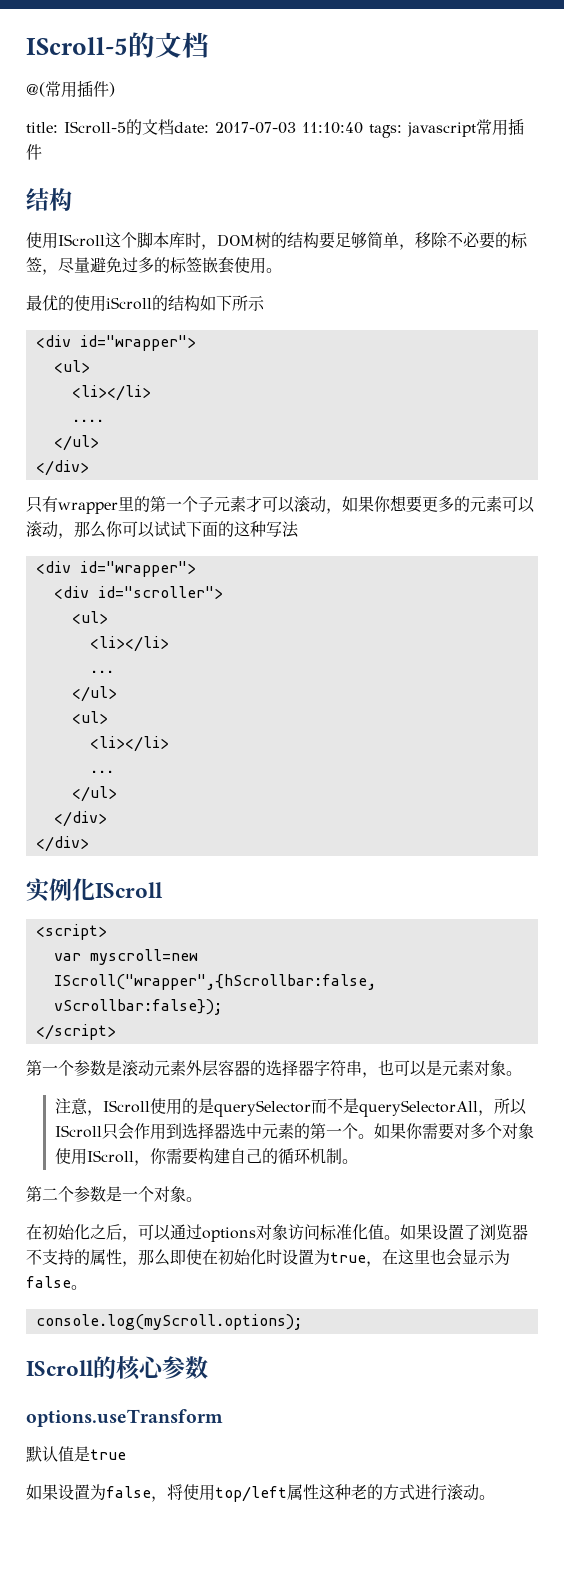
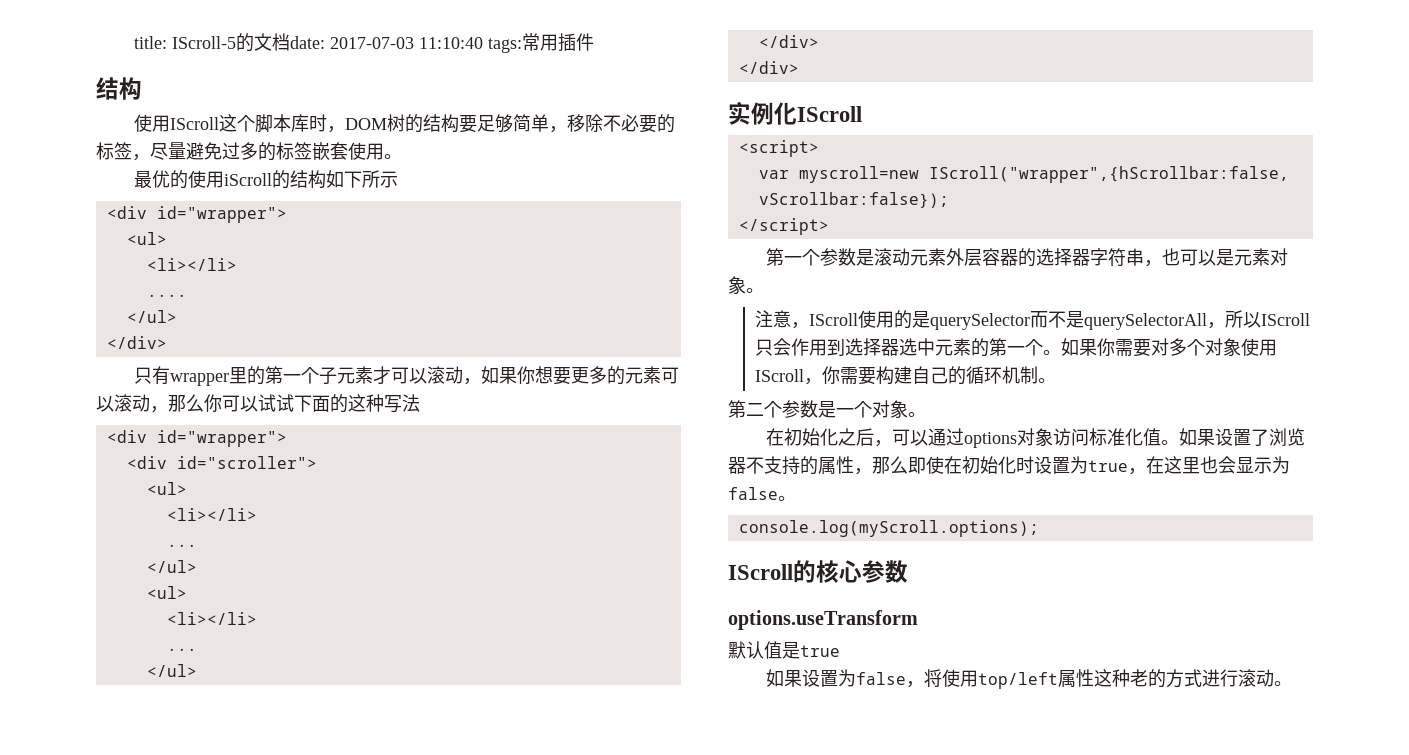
[26,32,209,58] [26,80,115,98] IScroll-5的文档 // @(常用插件) // -> (133, 42) none
[407,122,476,137] javascript -> (522, 45) none

